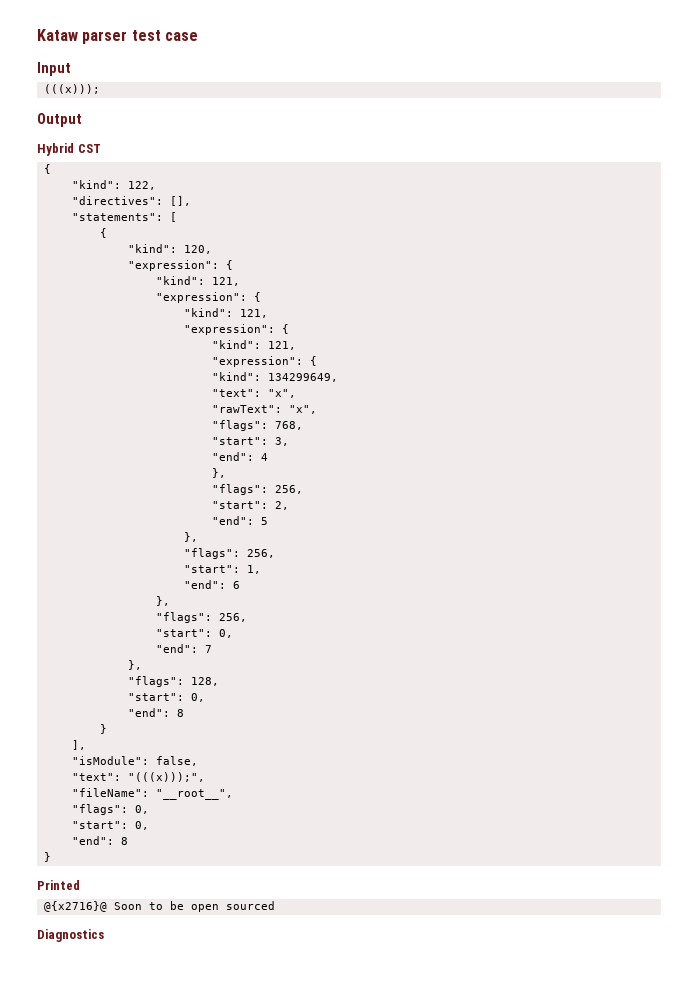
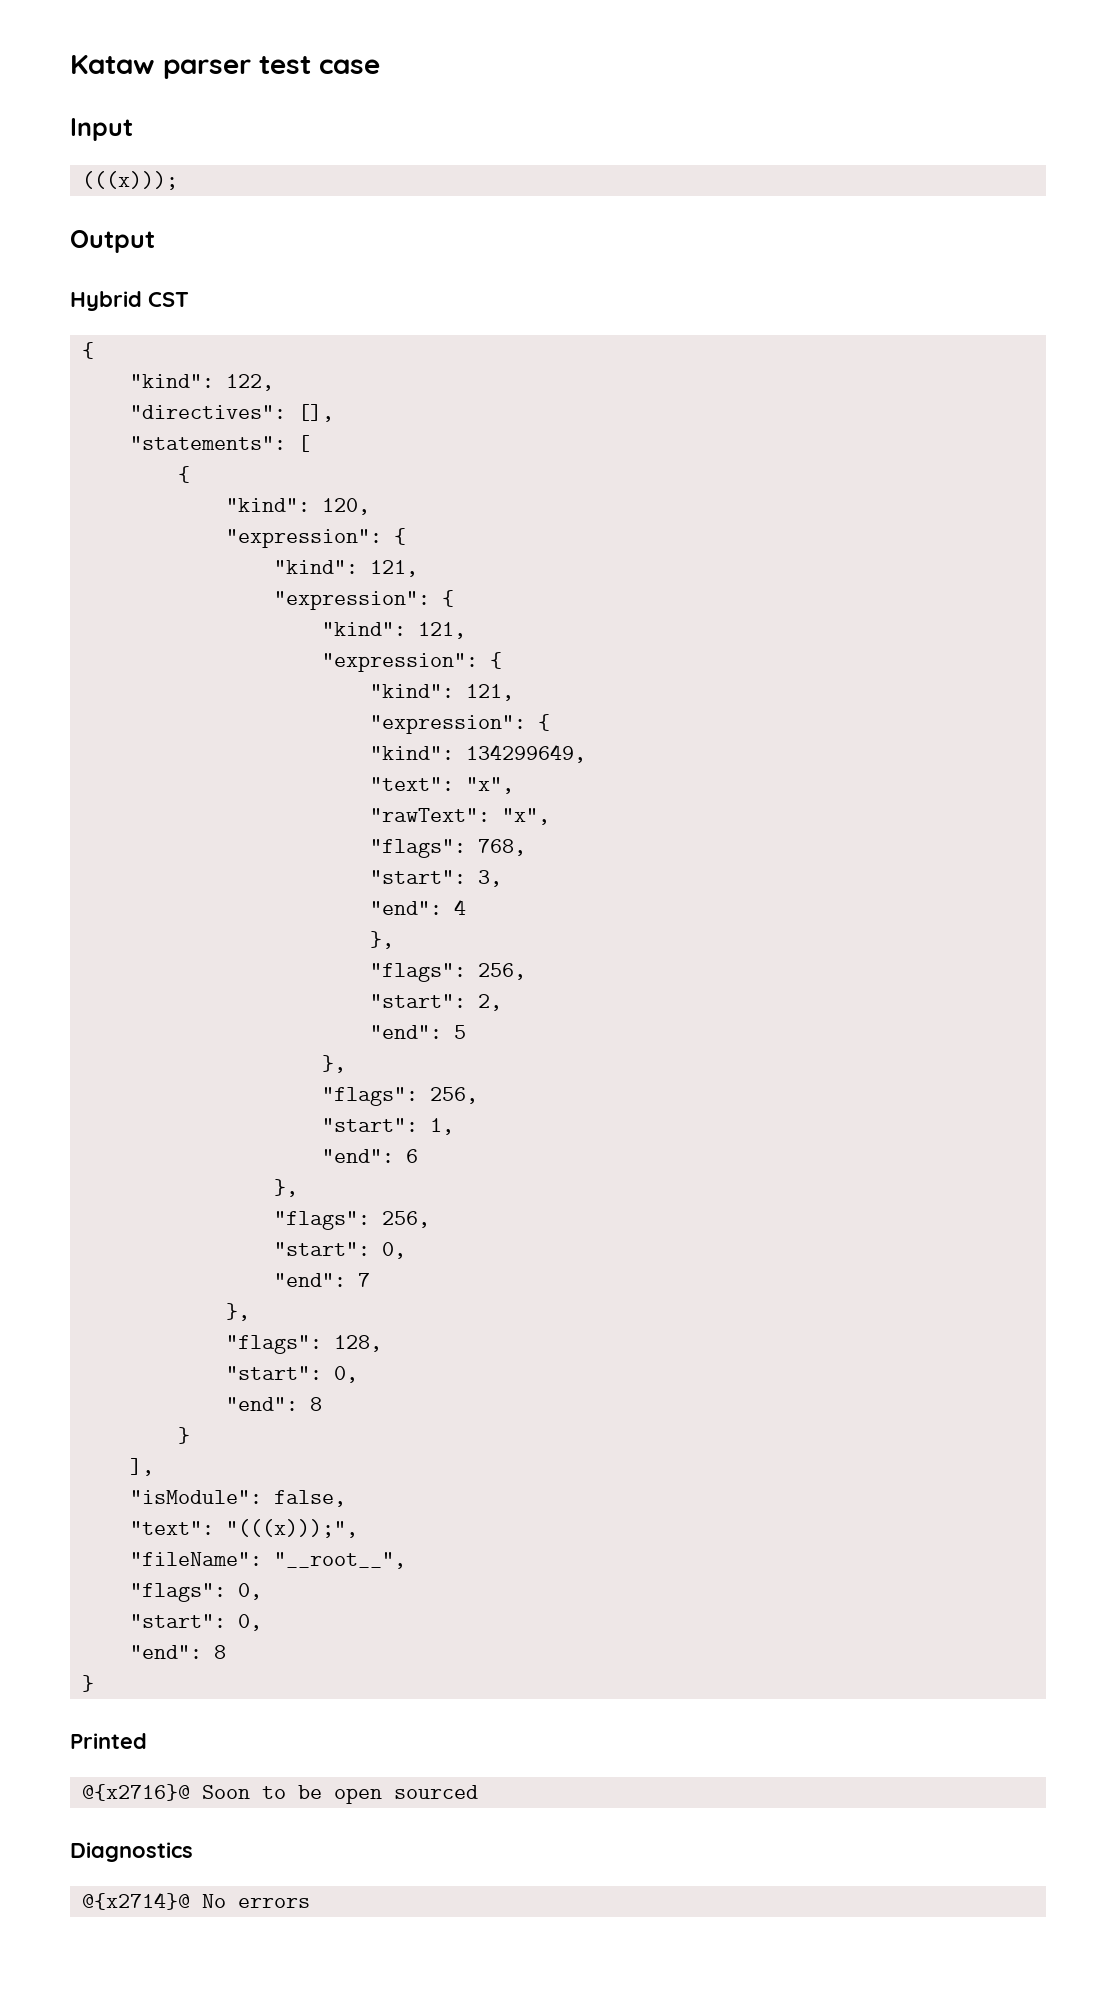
(104, 935) none -> [81,1892,310,1910] // @{x2714}@ No errors

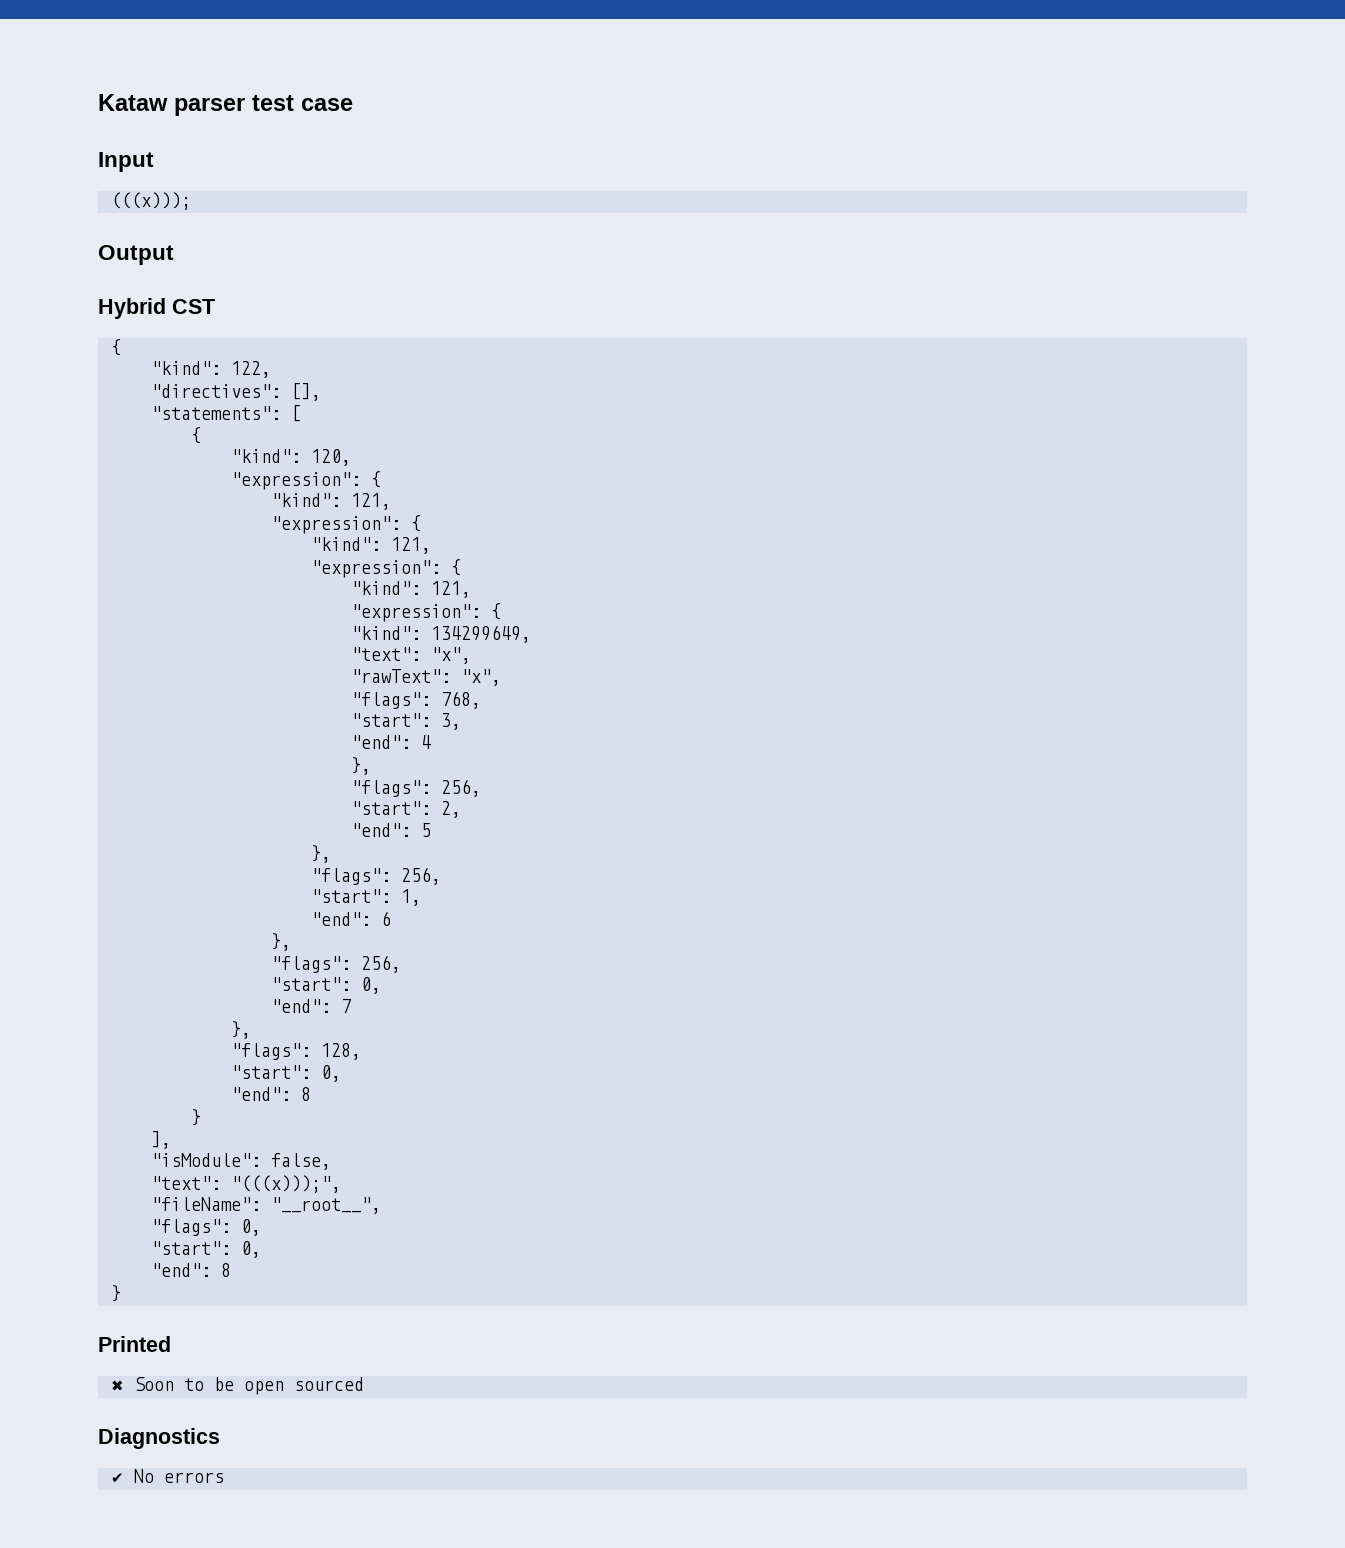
[81,1784,190,1801] @{x2716}@ -> [110,1380,124,1391] ✖
[81,1892,190,1910] @{x2714}@ -> [110,1473,124,1483] ✔

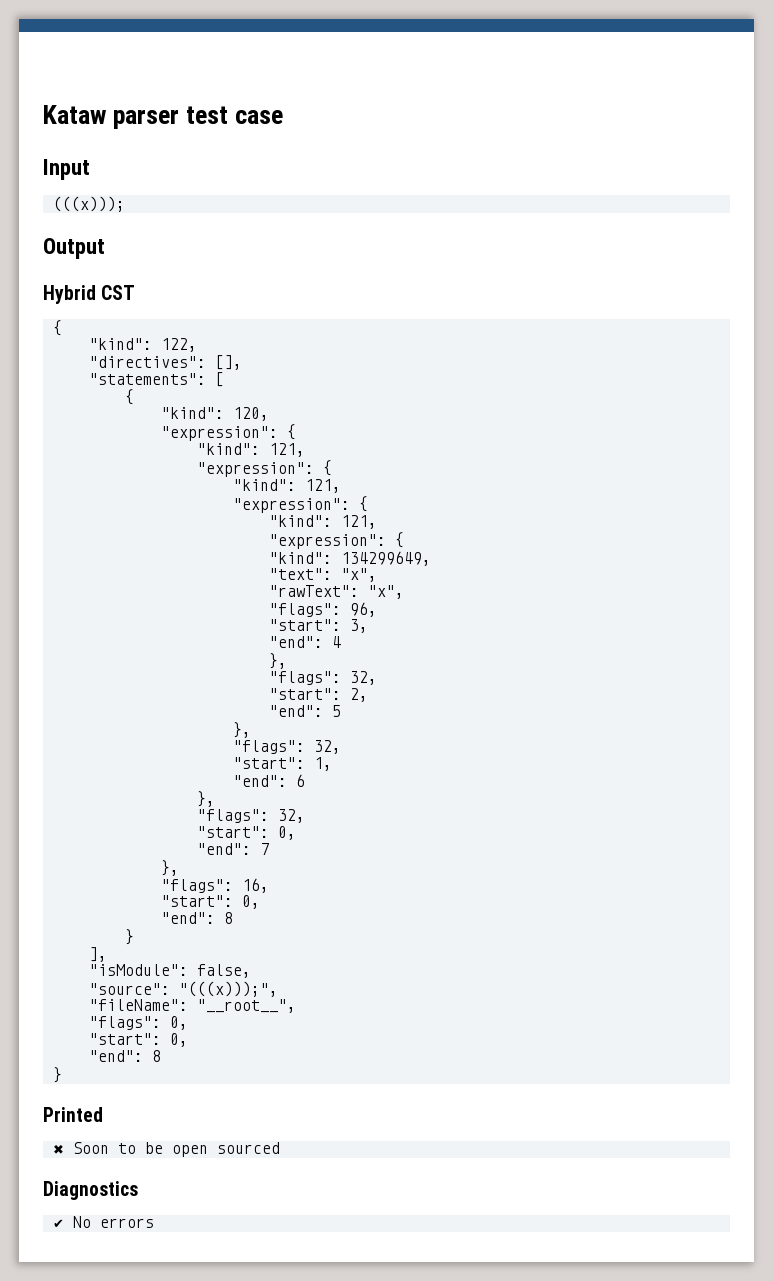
[440,691,481,709] 768, -> [349,602,377,617] 96,
[440,779,481,797] 256, -> [349,671,377,685] 32,
[400,867,441,885] 256, -> [313,740,341,754] 32,
[360,955,401,973] 256, -> [277,809,305,823] 32,
[320,1043,361,1060] 128, -> [241,878,269,893] 16,
[150,1176,221,1190] "text": -> [88,983,170,995] "source":

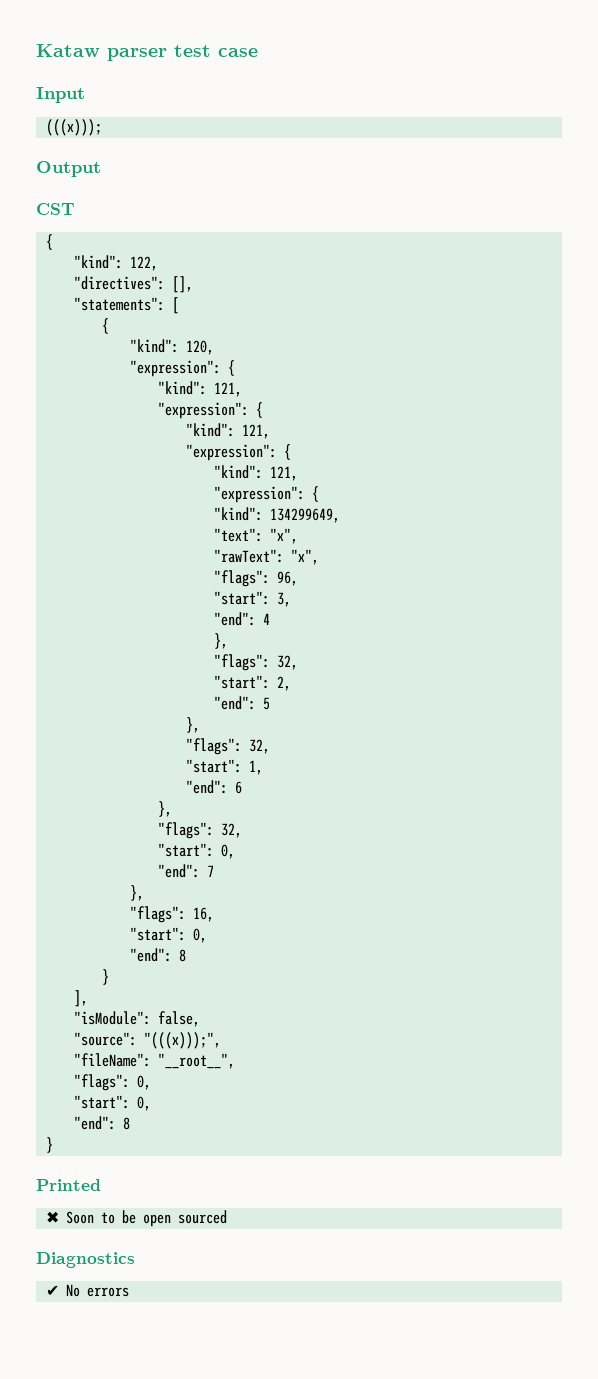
[43,285,96,304] Hybrid -> (101, 169) none

